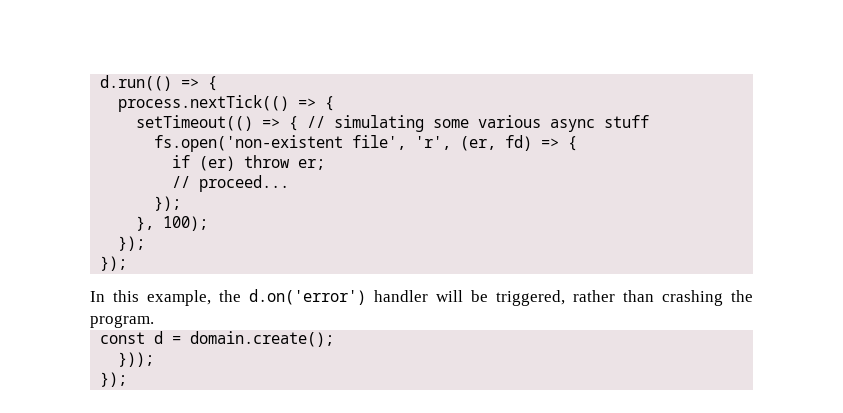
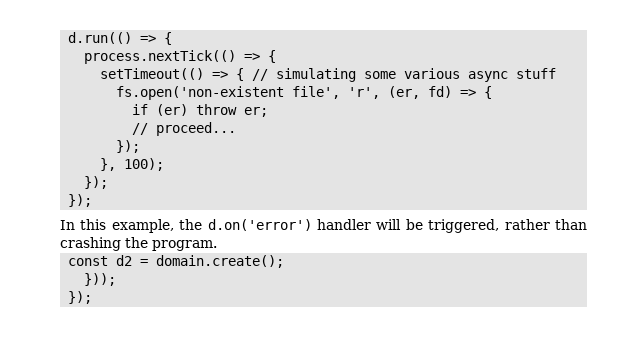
[154,331,164,344] d -> [116,255,133,266] d2

